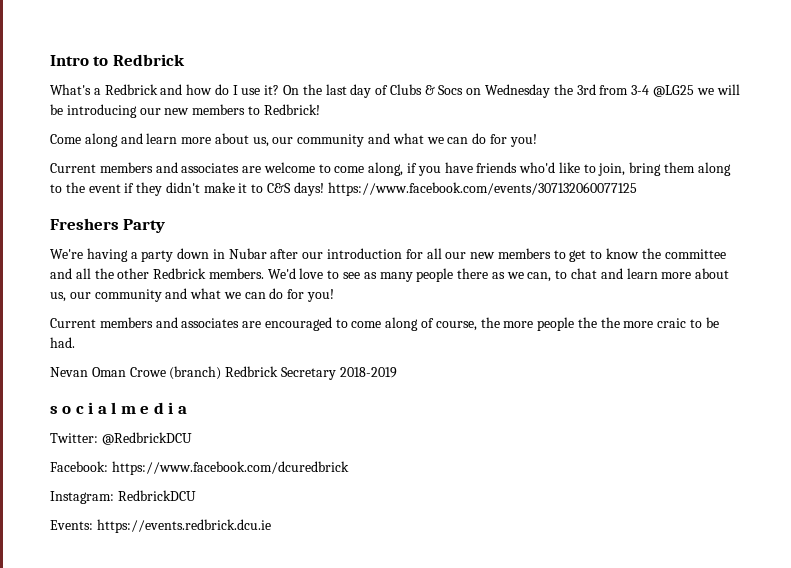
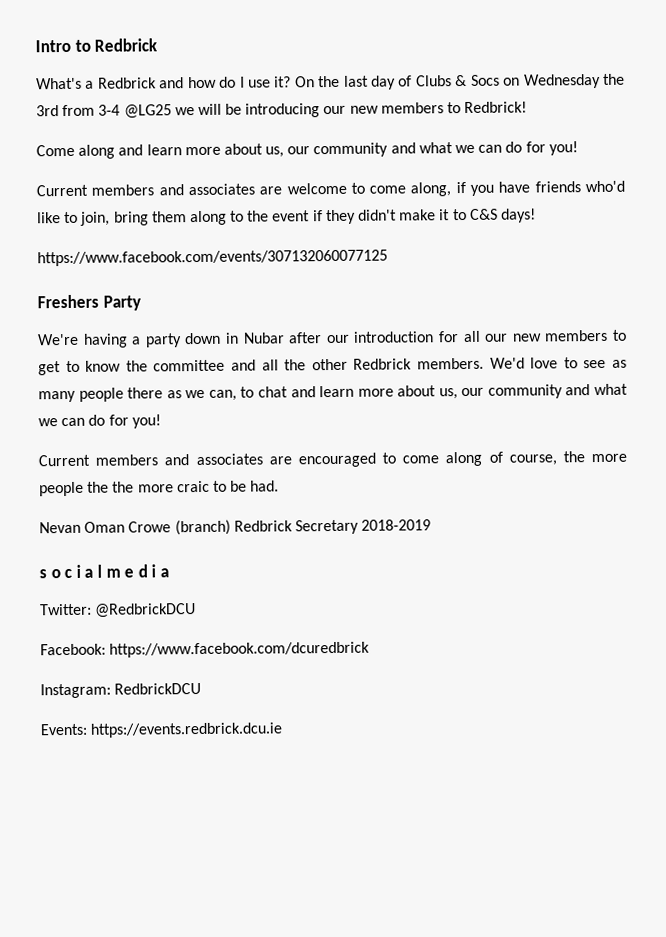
(324, 189) none -> (536, 215) //

